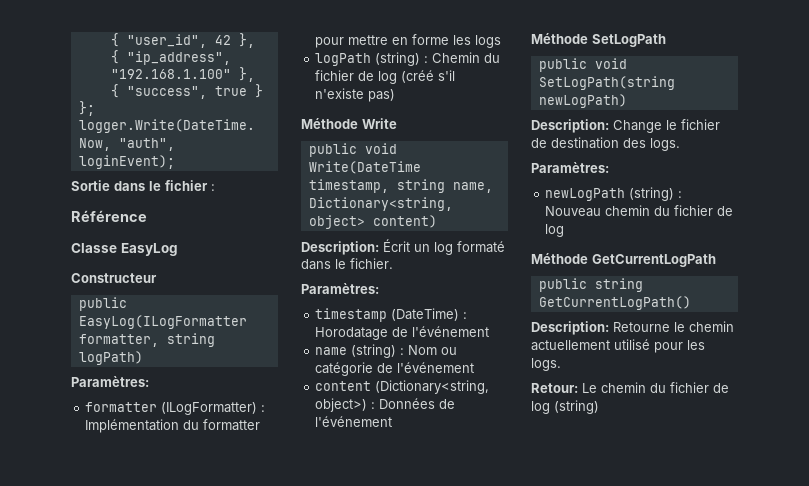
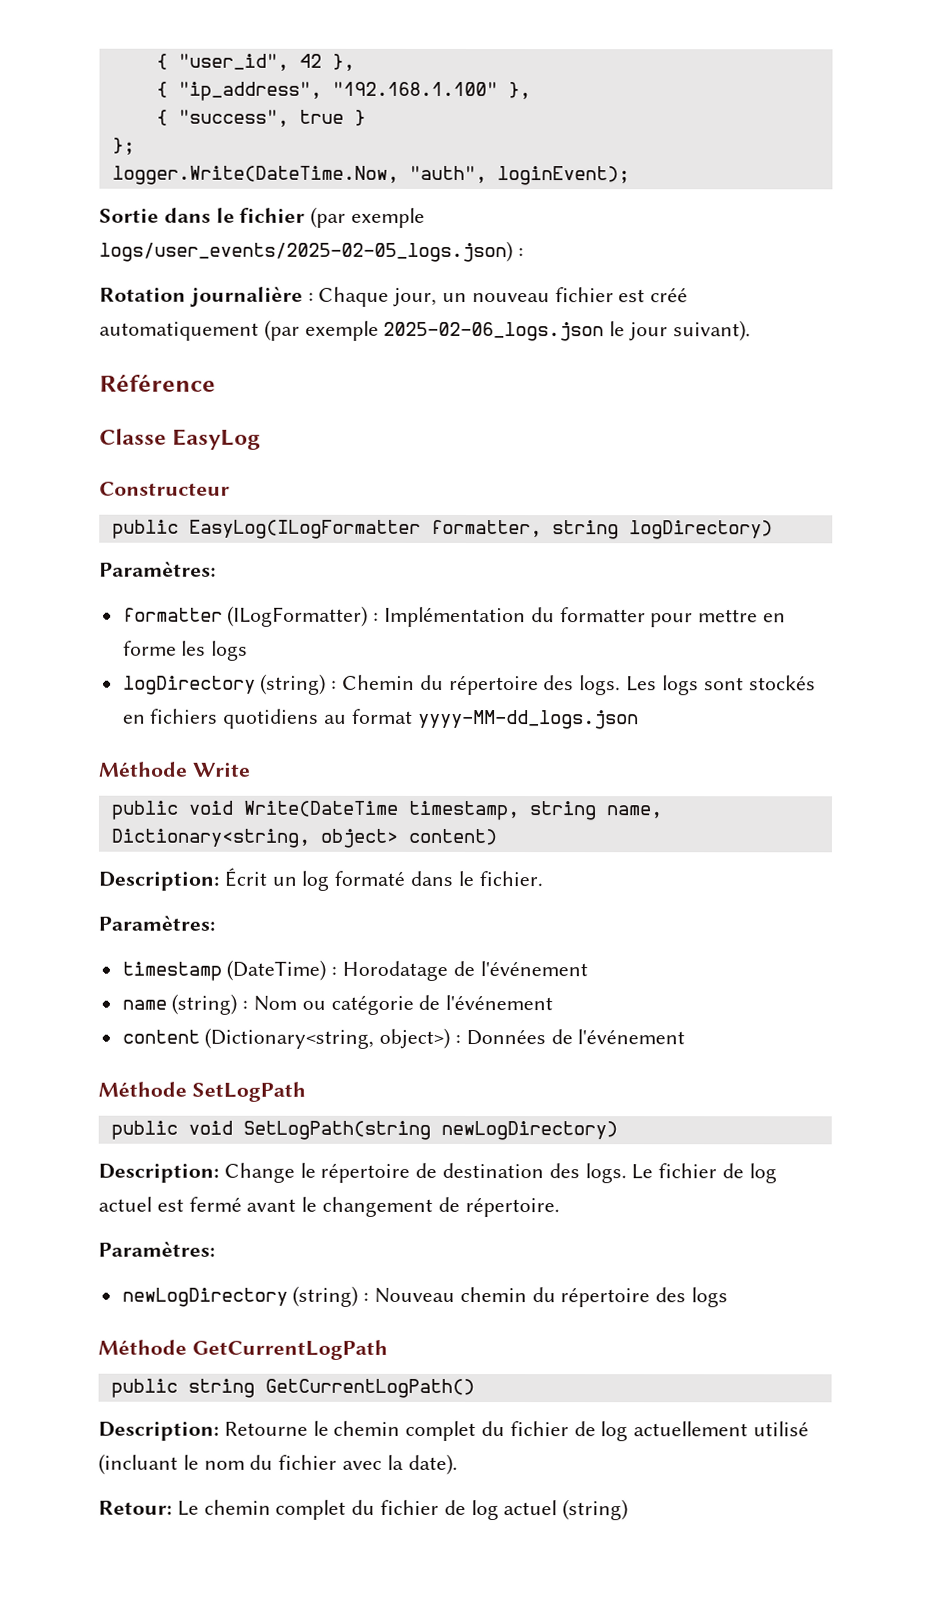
[211,184,215,191] : -> [310,206,426,228] [99,240,524,263] [99,286,689,307] [99,319,751,342] (par exemple logs/user_events/2025-02-05_logs.json) : // Rotation journalière : Chaque jour, un nouveau fichier est créé automatiquement (par exemple 2025-02-06_logs.json le jour suivant).
[78,351,143,365] logPath) -> [628,520,773,540] logDirectory)
[315,53,372,66] logPath -> [122,675,256,695] logDirectory
[315,70,456,84] [315,88,396,102] fichier de log (créé s'il n'existe pas) -> [448,674,816,696] [122,708,639,730] répertoire des logs. Les logs sont stockés en fichiers quotidiens au format yyyy-MM-dd_logs.json
[538,94,627,108] newLogPath) -> [440,1120,618,1141] newLogDirectory)
[681,119,720,130] fichier -> [320,1162,411,1183] répertoire
[531,162,609,173] [545,188,626,201] // Paramètres: // newLogPath -> [631,1163,777,1184] [98,1196,560,1218] [98,1241,215,1257] [121,1287,288,1307] Le fichier de log actuel est fermé avant le changement de répertoire. // Paramètres: // newLogDirectory
[674,205,734,216] [545,224,565,237] fichier de log -> [560,1287,729,1308] répertoire des logs
[531,339,705,353] [531,358,561,371] actuellement utilisé pour les logs. -> [405,1420,810,1442] [98,1453,458,1475] complet du fichier de log actuellement utilisé (incluant le nom du fichier avec la date).
[650,382,729,393] [531,401,550,414] du fichier de log -> [275,1499,558,1521] complet du fichier de log actuel

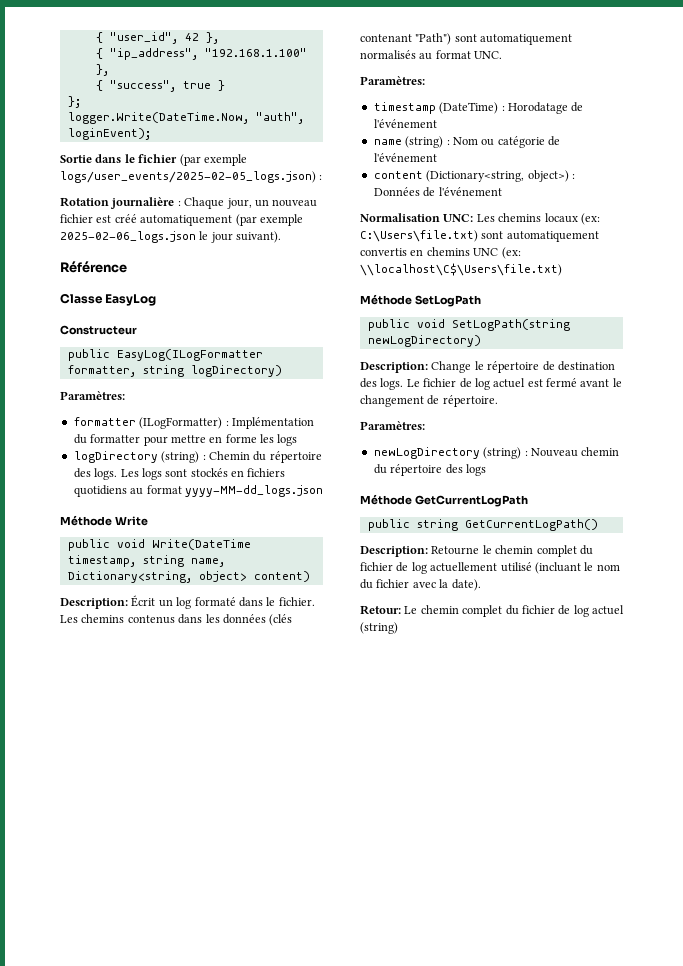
(543, 879) none -> [60,614,293,626] [360,33,573,45] [360,50,503,60] Les chemins contenus dans les données (clés contenant "Path") sont automatiquement normalisés au format UNC.
(686, 1037) none -> [360,213,600,225] [360,230,599,242] [360,247,521,259] [360,263,562,276] // Normalisation UNC: Les chemins locaux (ex: C:\Users\file.txt) sont automatiquement convertis en chemins UNC (ex: \\localhost\C$\Users\file.txt)

